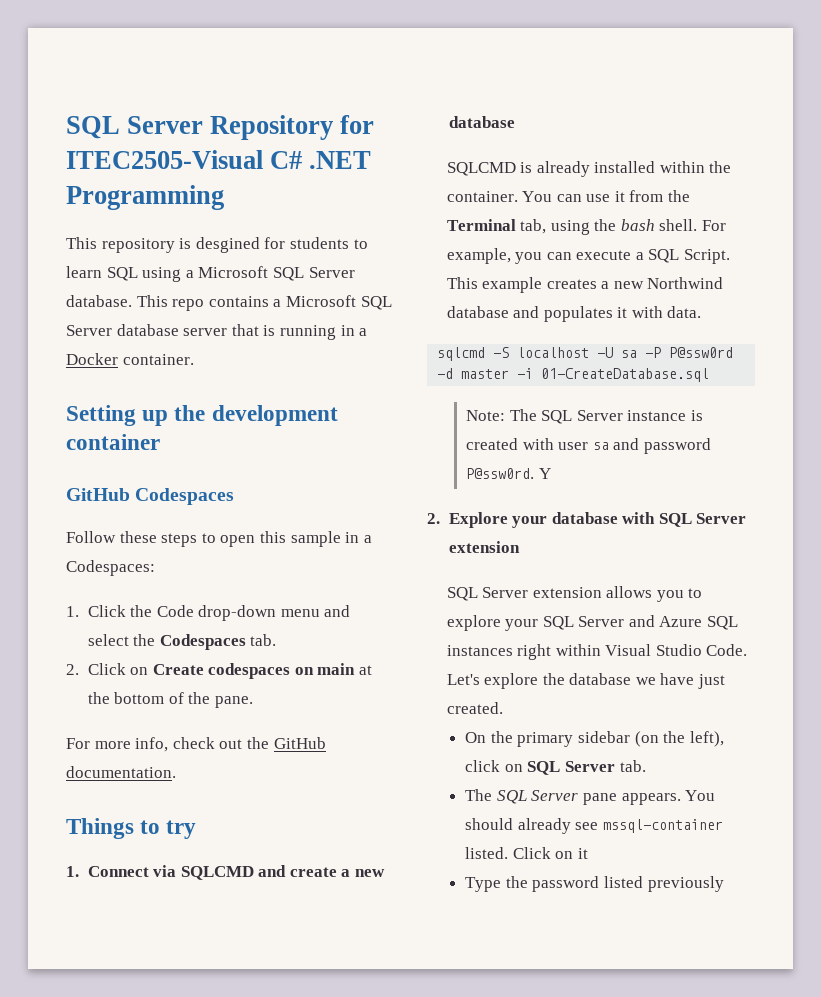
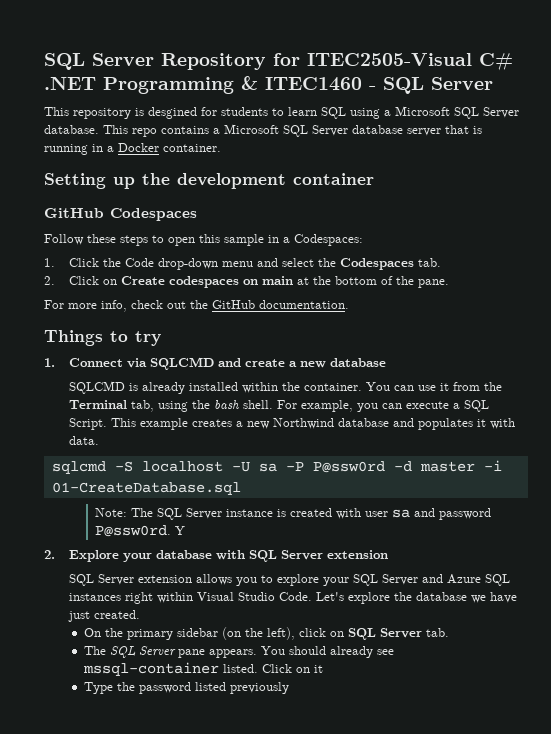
(224, 197) none -> [241,76,493,94] & ITEC1460 - SQL Server

